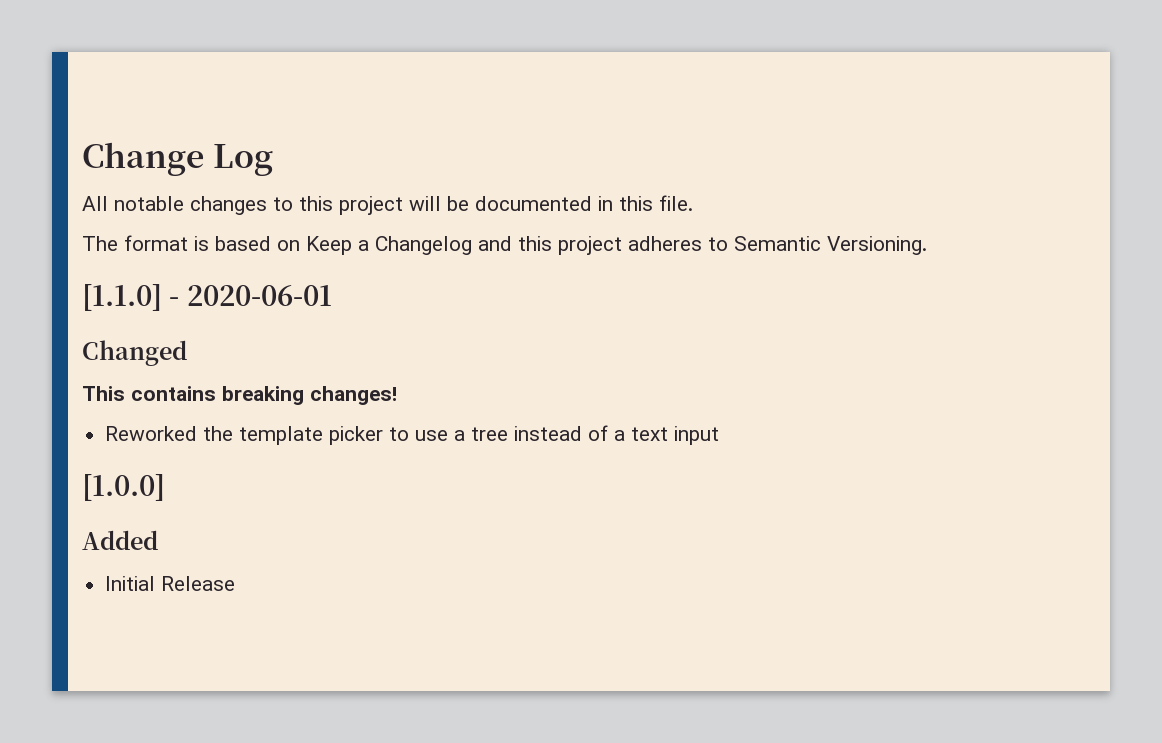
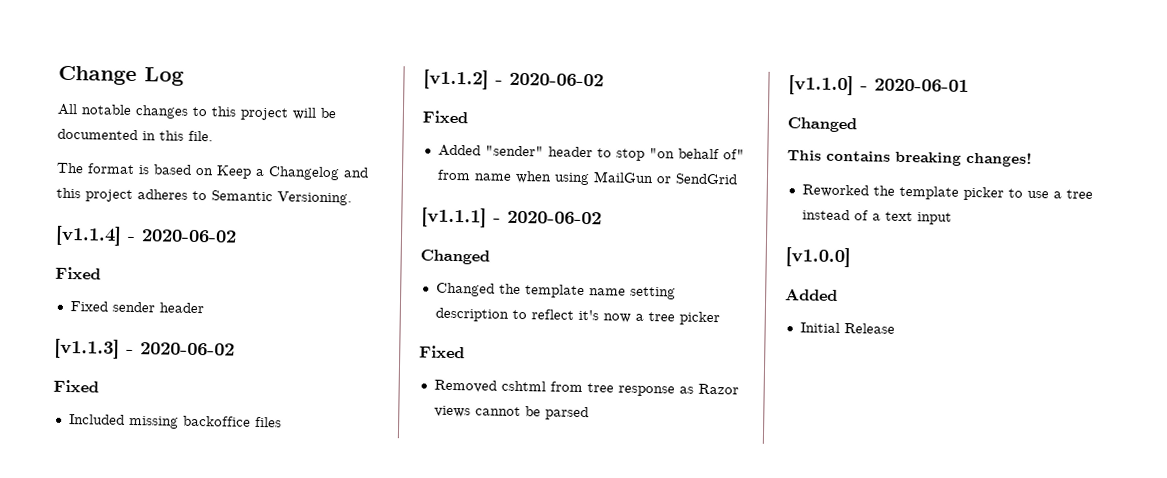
[82,284,162,311] [1.1.0] -> [55,225,237,246] [55,266,101,280] [69,301,204,314] [54,338,235,359] [53,379,99,393] [68,414,282,429] [423,69,604,90] [422,110,468,124] [437,144,745,161] [436,169,738,186] [421,207,602,228] [420,249,490,265] [435,282,676,300] [434,307,720,326] [419,345,465,359] [433,379,739,397] [433,405,589,421] [788,75,854,96] [v1.1.4] - 2020-06-02 // Fixed // Fixed sender header // [v1.1.3] - 2020-06-02 // Fixed // Included missing backoffice files // [v1.1.2] - 2020-06-02 // Fixed // Added "sender" header to stop "on behalf of" from name when using MailGun or SendGrid // [v1.1.1] - 2020-06-02 // Changed // Changed the template name setting description to reflect it's now a tree picker // Fixed // Removed cshtml from tree response as Razor views cannot be parsed // [v1.1.0]
[82,474,165,501] [1.0.0] -> [785,247,851,268] [v1.0.0]

